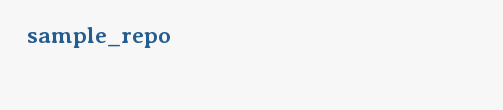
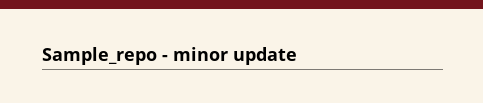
[27,27,171,48] sample_repo -> [42,47,297,65] Sample_repo - minor update

